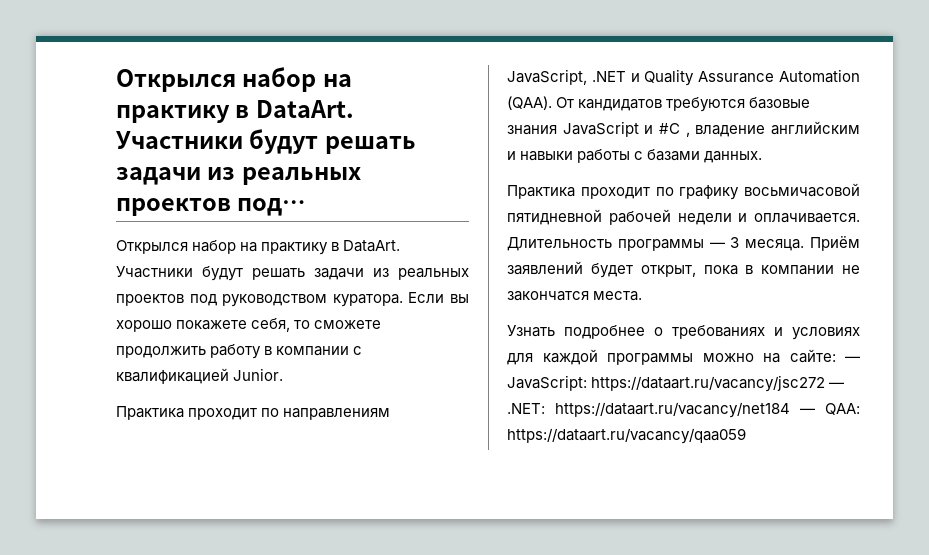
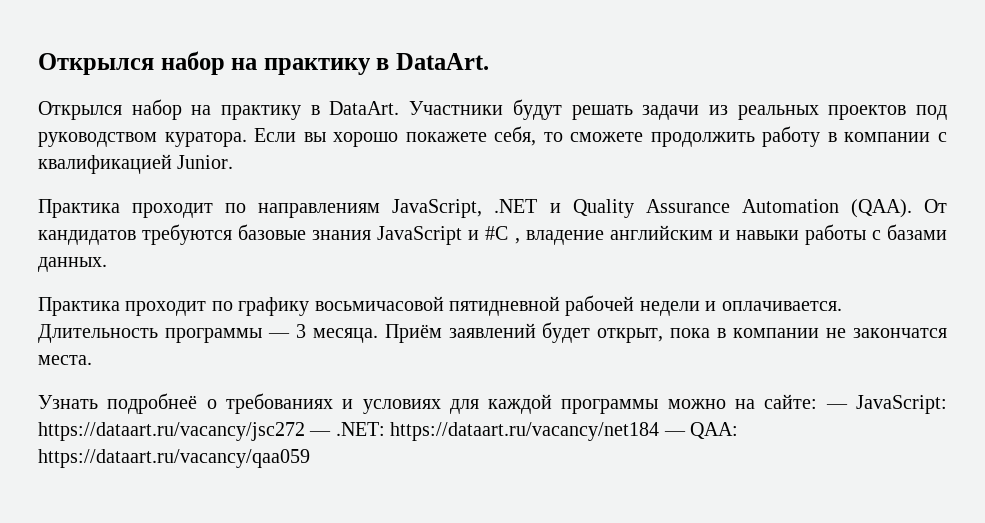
[116,67,352,92] [116,100,354,123] [116,129,416,154] [116,167,361,185] [116,198,307,216] Открылся набор на практику в DataArt. Участники будут решать задачи из реальных проектов под… -> [38,51,490,75] Открылся набор на практику в DataArt.
[564,325,645,339] подробнее -> [107,393,198,414] подробнеё

